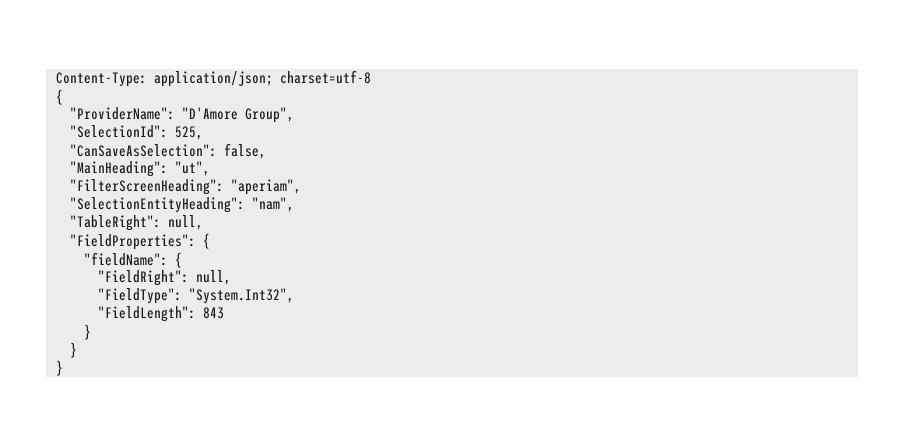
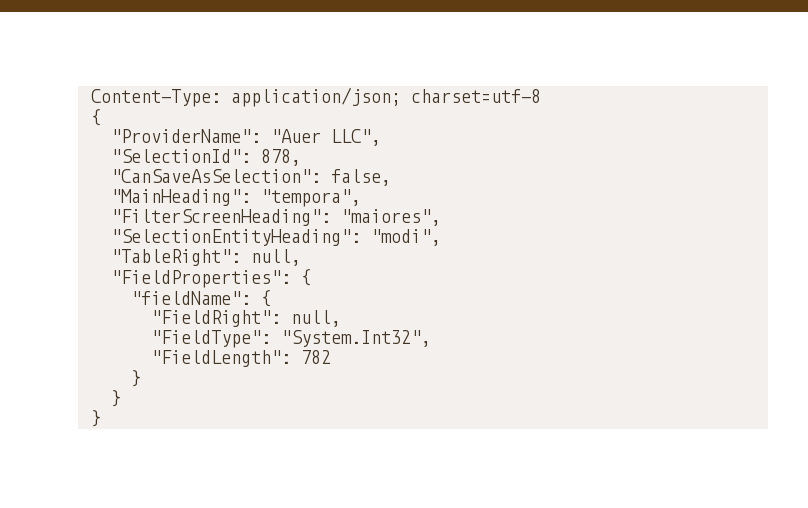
[181,107,294,123] "D'Amore Group", -> [270,129,381,146] "Auer LLC",
[174,126,203,140] 525, -> [260,149,301,166] 878,
[174,161,210,176] "ut", -> [260,189,361,207] "tempora",
[230,179,301,195] "aperiam", -> [340,209,441,226] "maiores",
[251,197,294,212] "nam", -> [370,229,441,246] "modi",
[202,307,224,319] 843 -> [300,350,331,364] 782

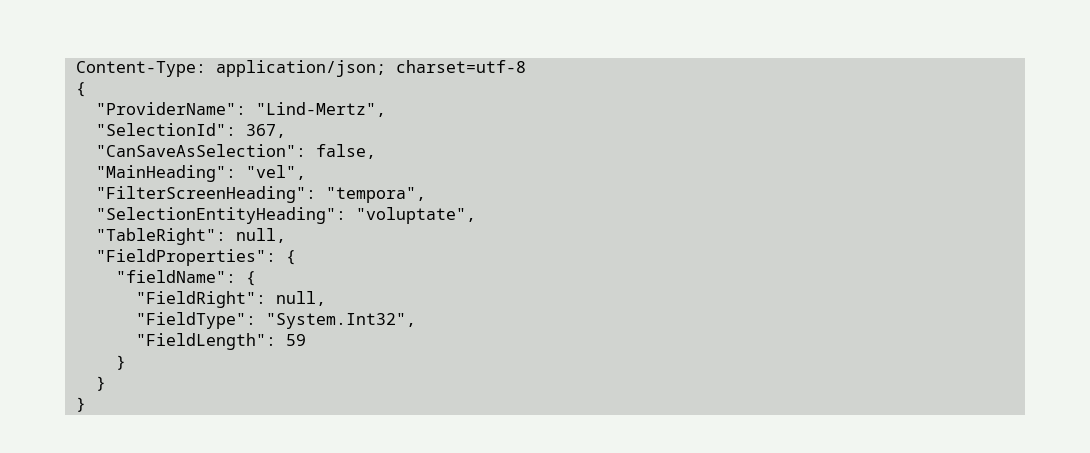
[270,129,381,146] "Auer LLC", -> [256,102,387,117] "Lind-Mertz",
[260,149,301,166] 878, -> [246,124,287,138] 367,
(251, 197) none -> [246,165,307,180] [96,186,317,203] "vel", // "FilterScreenHeading":
[110,209,441,226] // "FilterScreenHeading": "maiores", -> (427, 195) none
[370,229,441,246] "modi", -> [356,207,477,224] "voluptate",
[300,350,331,364] 782 -> [286,334,307,346] 59

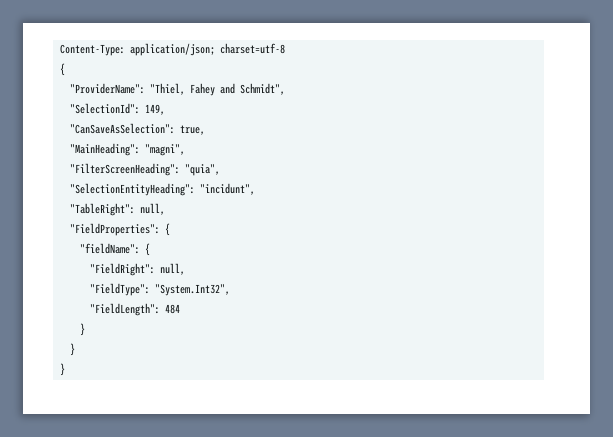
[256,102,387,117] "Lind-Mertz", -> [149,83,285,96] "Thiel, Fahey and Schmidt",
[246,124,287,138] 367, -> [144,104,165,115] 149,
[316,144,377,159] false, -> [179,125,205,135] true,
[246,165,307,180] "vel", -> [144,144,185,156] "magni",
[326,187,427,203] "tempora", -> [184,164,220,176] "quia",
[356,207,477,224] "voluptate", -> [199,183,255,195] "incidunt",
[286,334,307,346] 59 -> [164,304,180,314] 484

